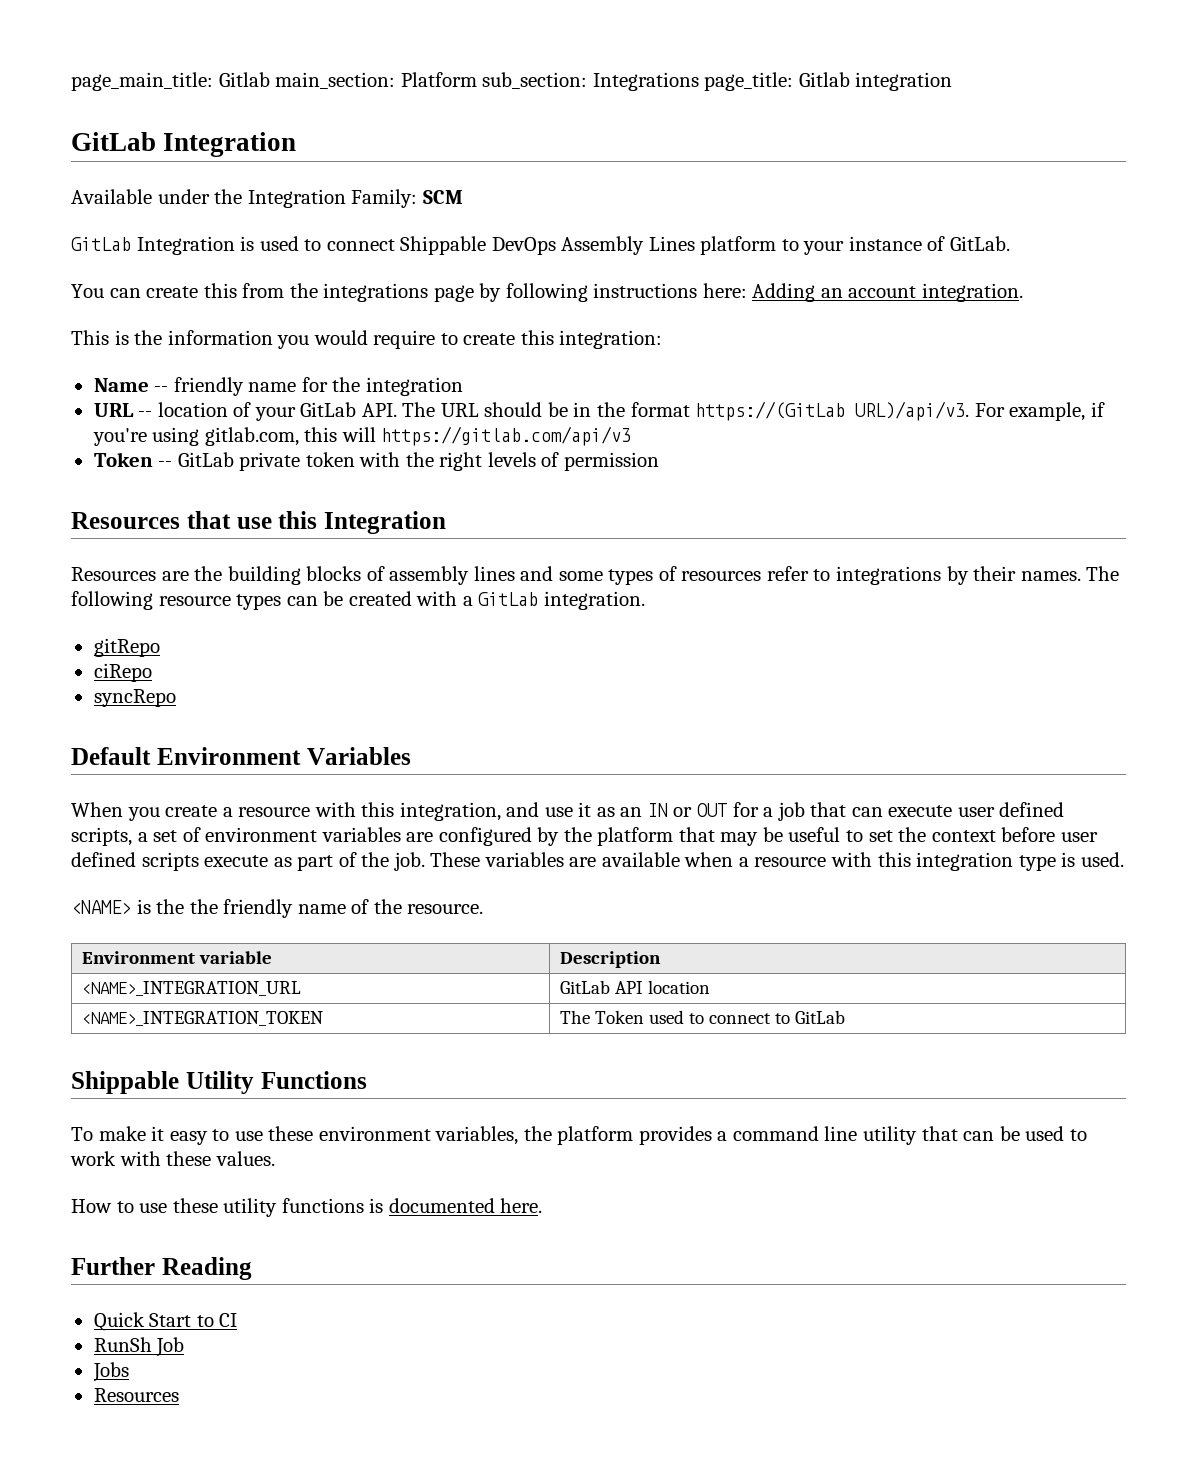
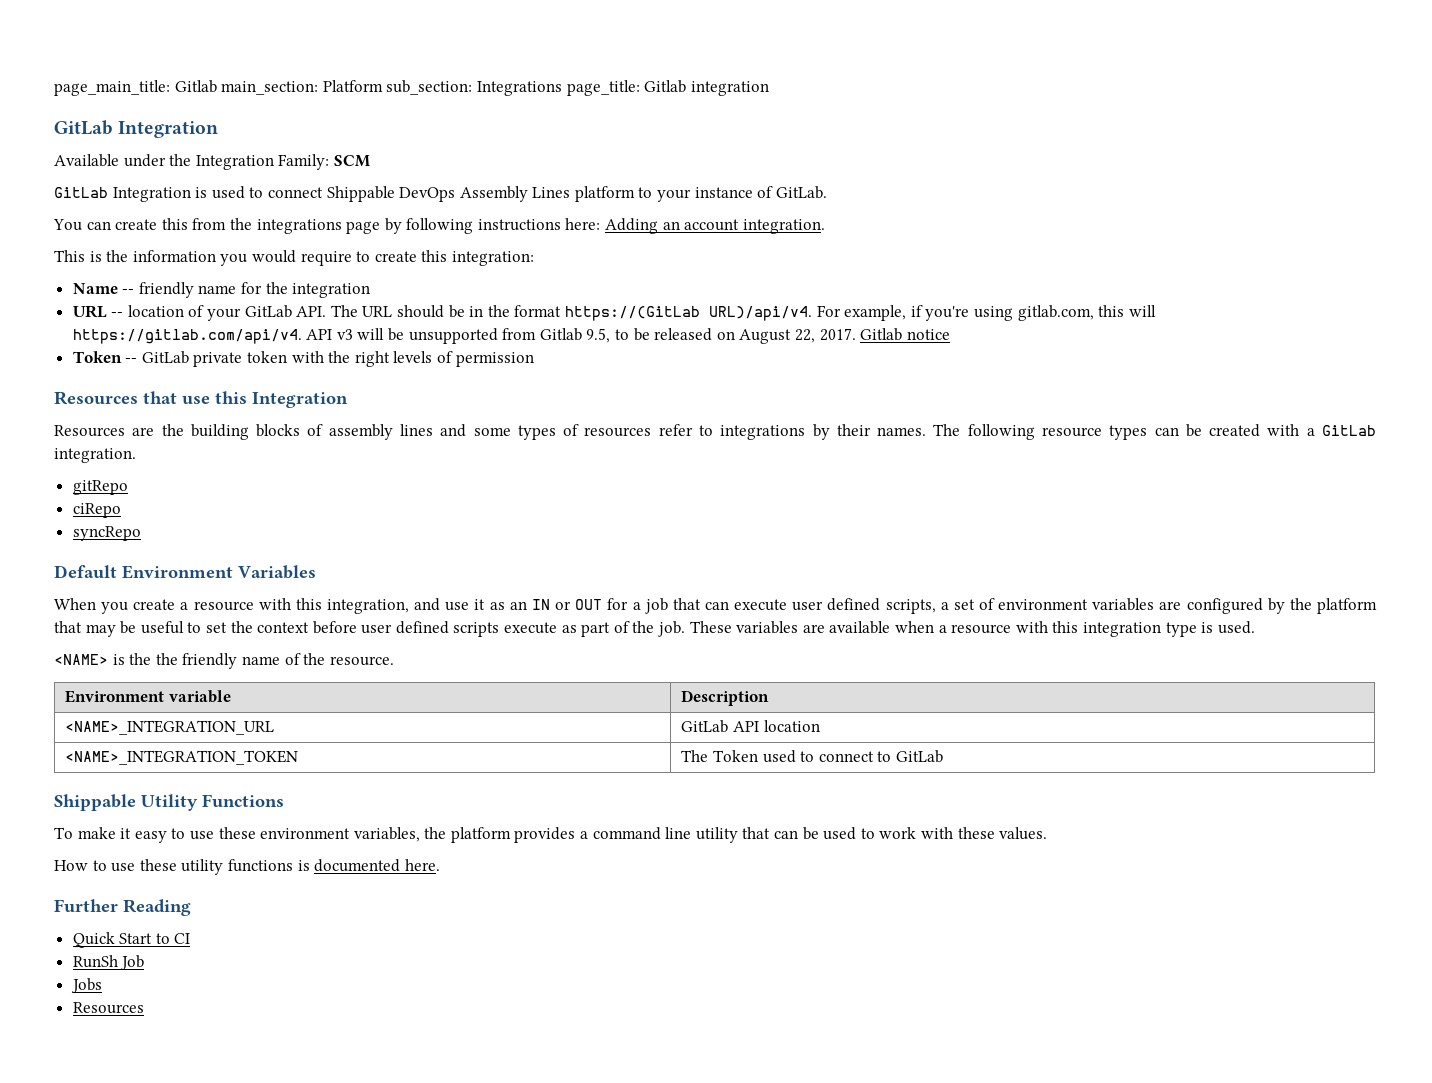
[855,401,970,421] URL)/api/v3. -> [708,306,812,321] URL)/api/v4.
[381,426,632,446] https://gitlab.com/api/v3 -> [72,328,950,344] https://gitlab.com/api/v4. API v3 will be unsupported from Gitlab 9.5, to be released on August 22, 2017. Gitlab notice

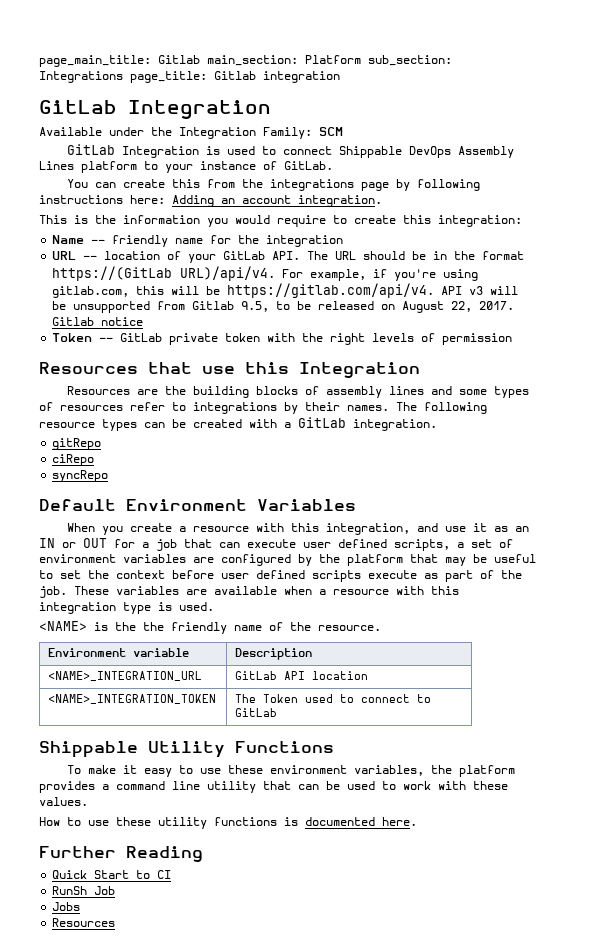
(1156, 311) none -> [206,286,221,295] be

